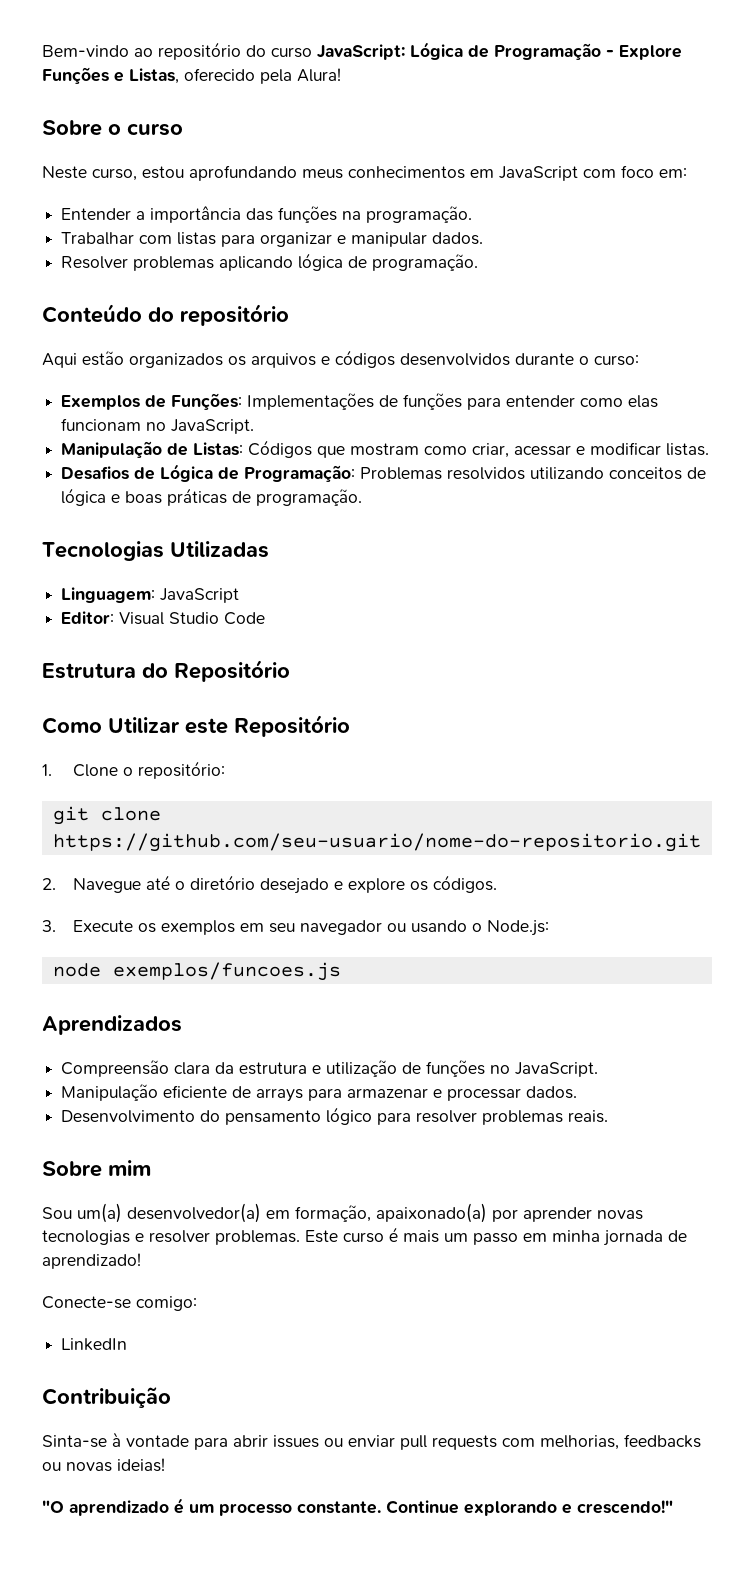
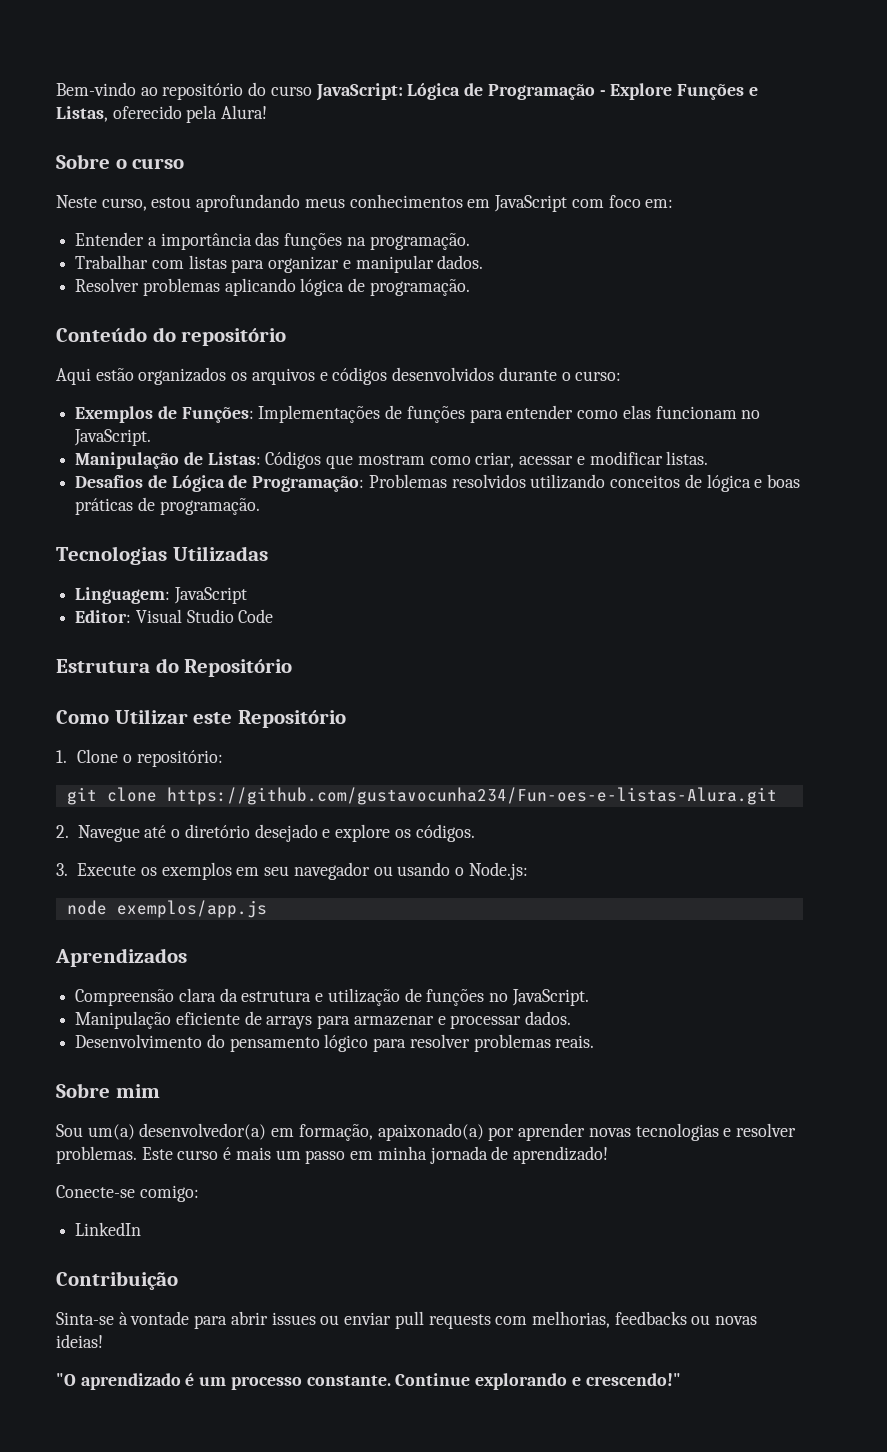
[52,833,701,852] https://github.com/seu-usuario/nome-do-repositorio.git -> [166,787,777,805] https://github.com/gustavocunha234/Fun-oes-e-listas-Alura.git
[112,962,341,981] exemplos/funcoes.js -> [116,900,267,918] exemplos/app.js

